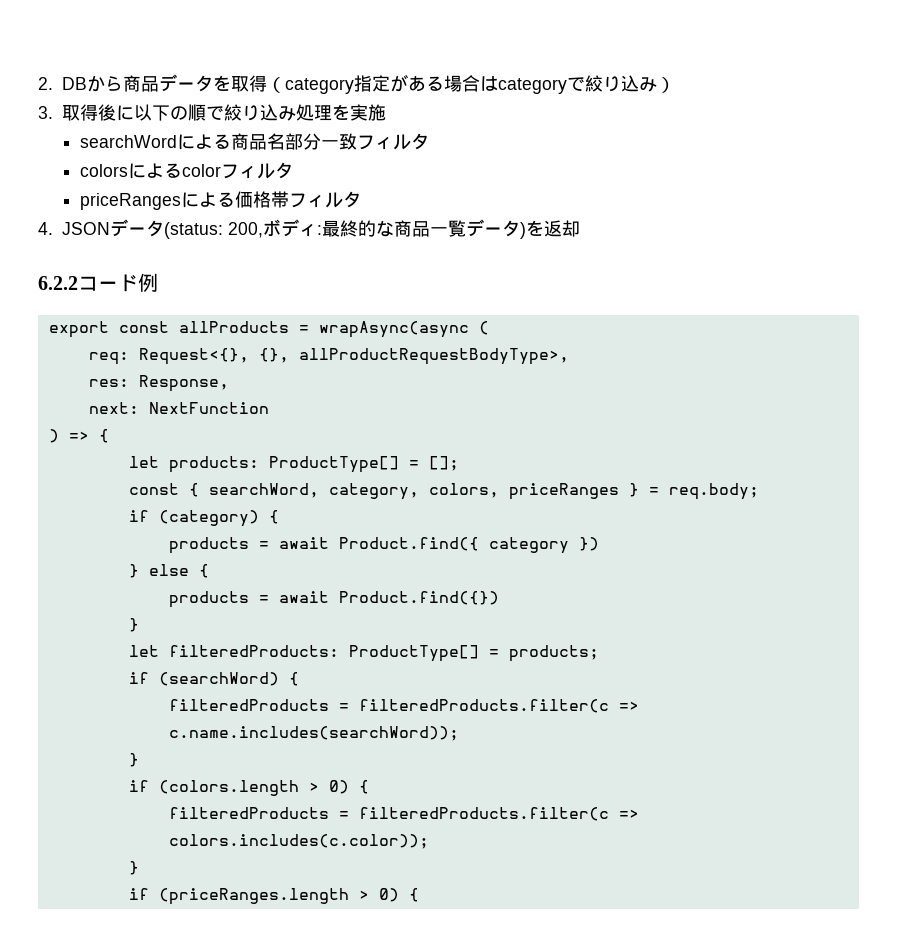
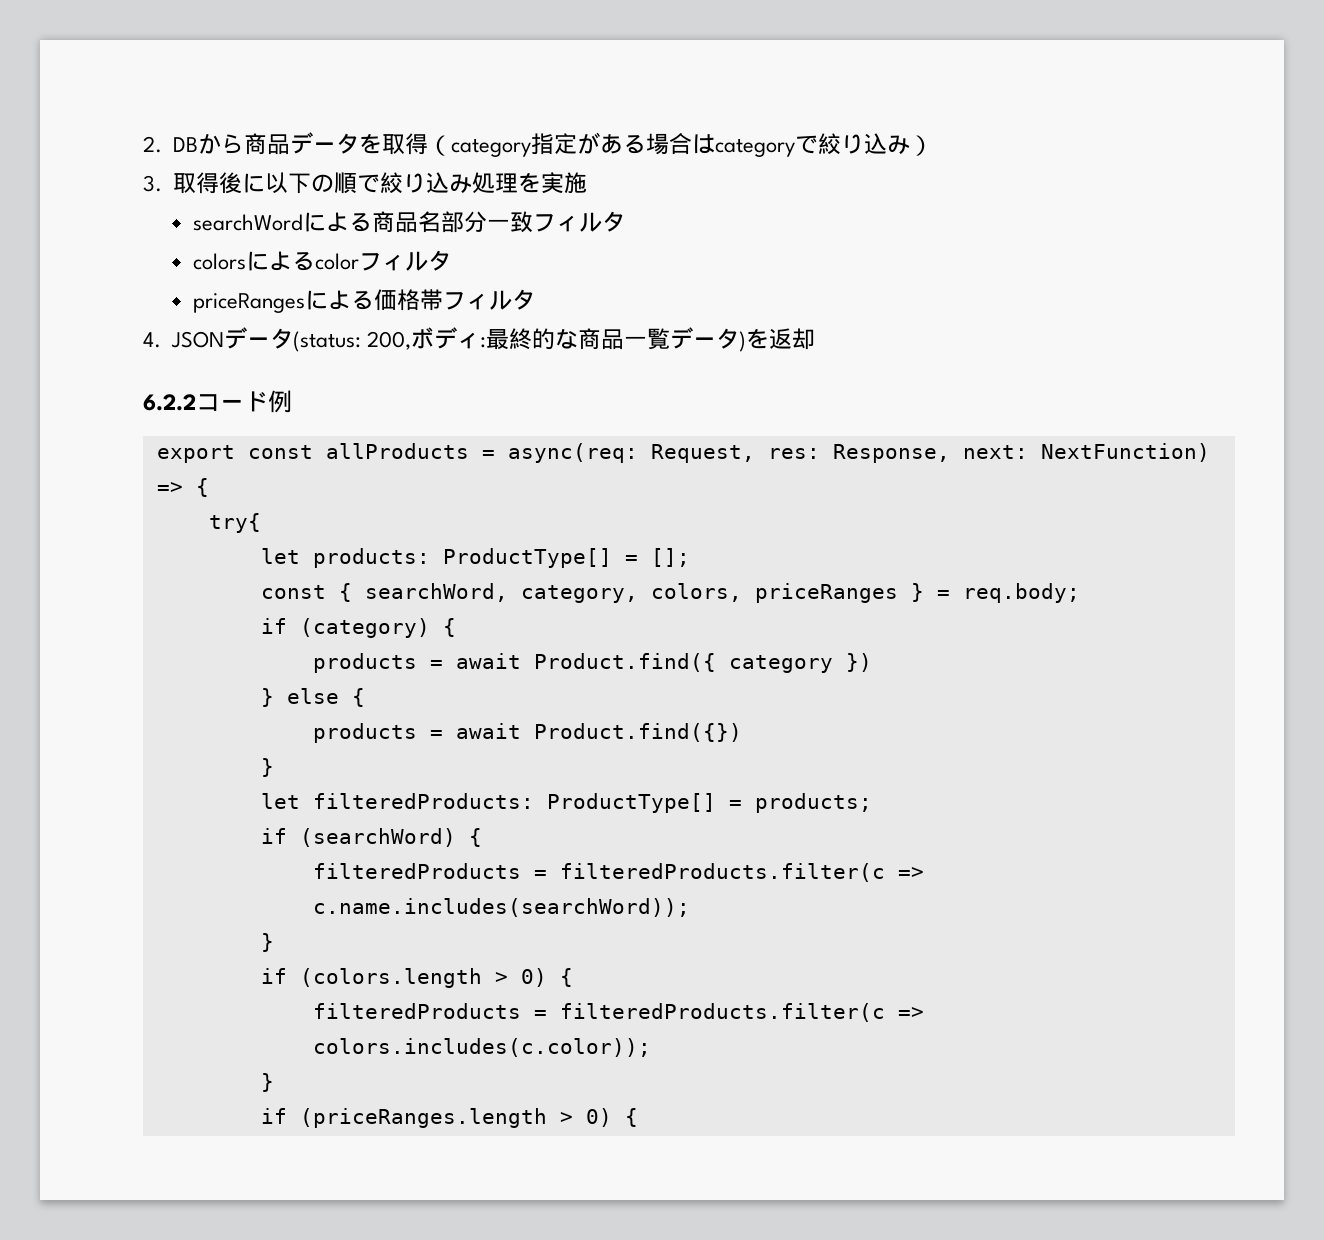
[318,321,489,338] [88,348,569,365] wrapAsync(async ( // req: Request<{}, {}, allProductRequestBodyType>, // -> [507,443,755,463] async(req: Request,
[88,402,269,414] [48,429,59,443] // next: NextFunction // ) -> [962,443,1210,462] next: NextFunction)
(109, 436) none -> [208,513,261,533] // try{

